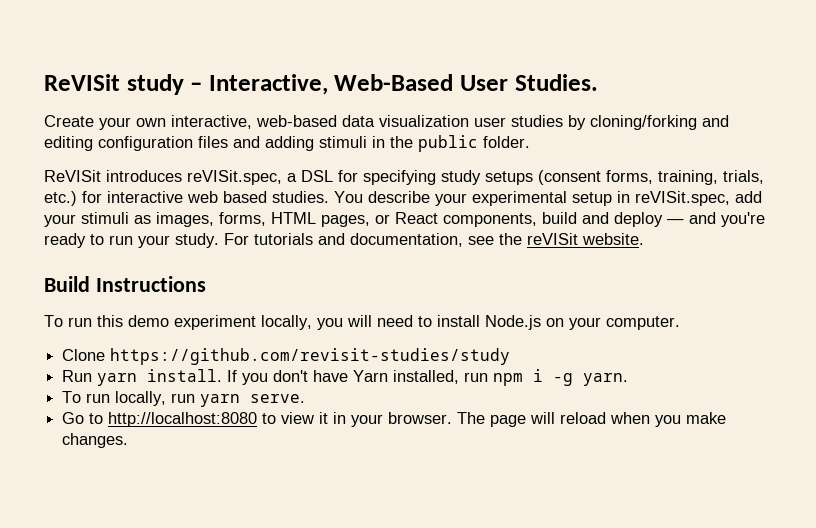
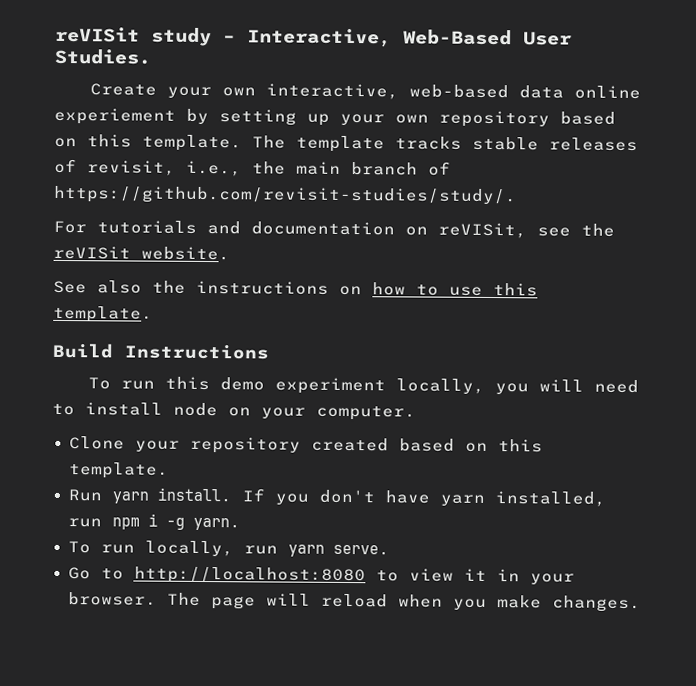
[44,74,120,91] ReVISit -> [55,26,140,43] reVISit
[379,115,729,130] [44,135,530,152] [44,170,764,185] [44,191,762,206] [44,212,765,227] [44,233,644,248] visualization user studies by cloning/forking and editing configuration files and adding stimuli in the public folder. // ReVISit introduces reVISit.spec, a DSL for specifying study setups (consent forms, training, trials, etc.) for interactive web based studies. You describe your experimental setup in reVISit.spec, add your stimuli as images, forms, HTML pages, or React components, build and deploy — and you're ready to run your study. For tutorials and documentation, see the reVISit website. -> [573,85,641,100] [54,107,616,128] [54,134,638,153] [54,158,451,177] [53,185,517,206] [53,220,615,239] [53,245,230,261] [53,280,538,297] [53,305,153,323] online experiement by setting up your own repository based on this template. The template tracks stable releases of revisit, i.e., the main branch of https://github.com/revisit-studies/study/. // For tutorials and documentation on reVISit, see the reVISit website. // See also the instructions on how to use this template.
[485,315,541,330] Node.js -> [173,402,218,417] node
[110,348,511,365] https://github.com/revisit-studies/study -> [134,436,543,454] [68,462,169,479] your repository created based on this template.
[353,370,389,382] Yarn -> [439,494,485,506] yarn

